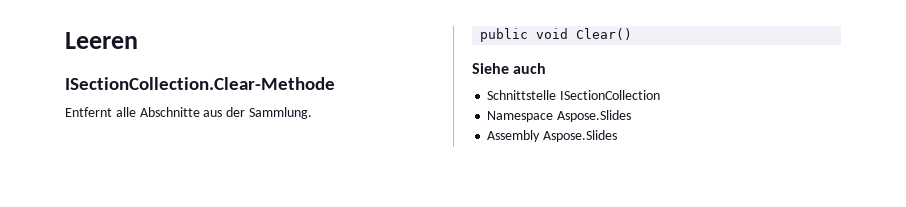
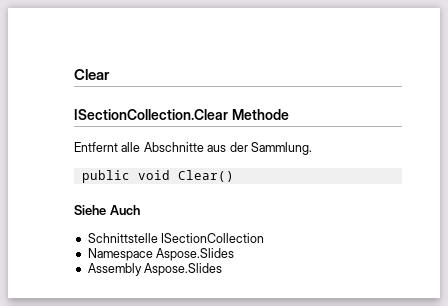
[65,32,138,49] [65,77,335,90] Leeren // ISectionCollection.Clear-Methode -> [74,69,110,80] [74,109,289,120] Clear // ISectionCollection.Clear Methode
[513,63,547,74] auch -> [109,205,140,215] Auch

